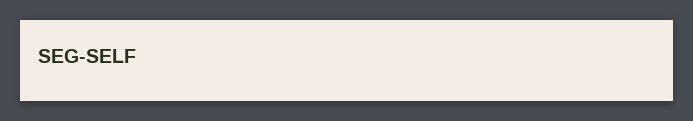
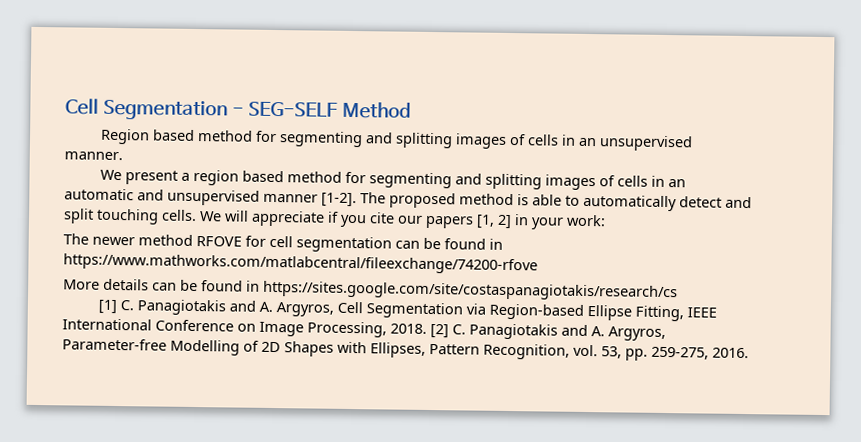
[38,49,136,63] SEG-SELF -> [65,98,411,121] [100,128,694,152] [64,151,123,161] [100,169,687,191] [64,188,752,212] [63,208,606,230] [63,233,503,253] [63,253,538,275] [63,278,678,302] [98,299,718,322] [62,318,666,342] [62,338,749,361] Cell Segmentation - SEG-SELF Method // Region based method for segmenting and splitting images of cells in an unsupervised manner. // We present a region based method for segmenting and splitting images of cells in an automatic and unsupervised manner [1-2]. The proposed method is able to automatically detect and split touching cells. We will appreciate if you cite our papers [1, 2] in your work: // The newer method RFOVE for cell segmentation can be found in https://www.mathworks.com/matlabcentral/fileexchange/74200-rfove // More details can be found in https://sites.google.com/site/costaspanagiotakis/research/cs // [1] C. Panagiotakis and A. Argyros, Cell Segmentation via Region-based Ellipse Fitting, IEEE International Conference on Image Processing, 2018. [2] C. Panagiotakis and A. Argyros, Parameter-free Modelling of 2D Shapes with Ellipses, Pattern Recognition, vol. 53, pp. 259-275, 2016.

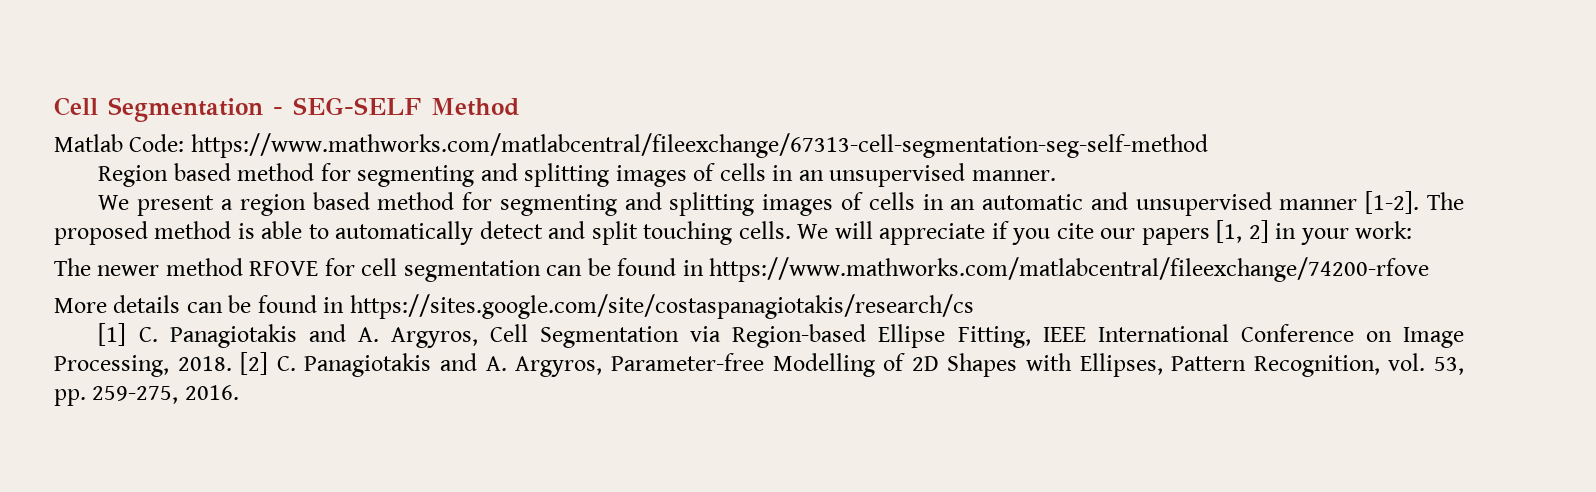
(411, 110) none -> [54,133,1208,158] // Matlab Code: https://www.mathworks.com/matlabcentral/fileexchange/67313-cell-segmentation-seg-self-method

